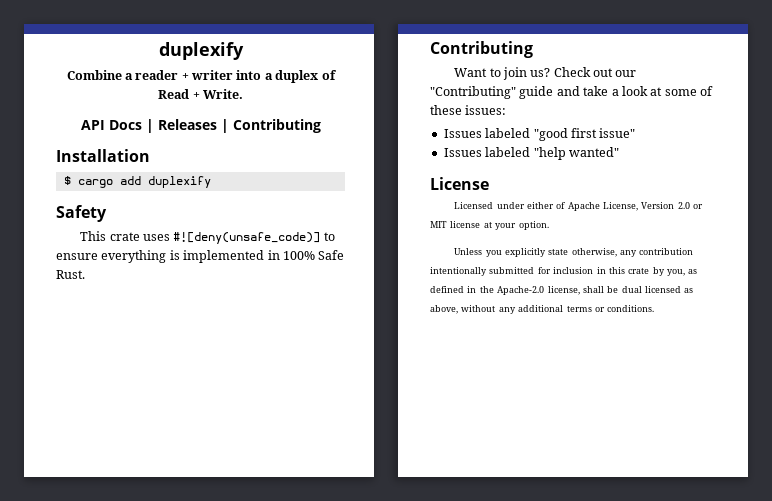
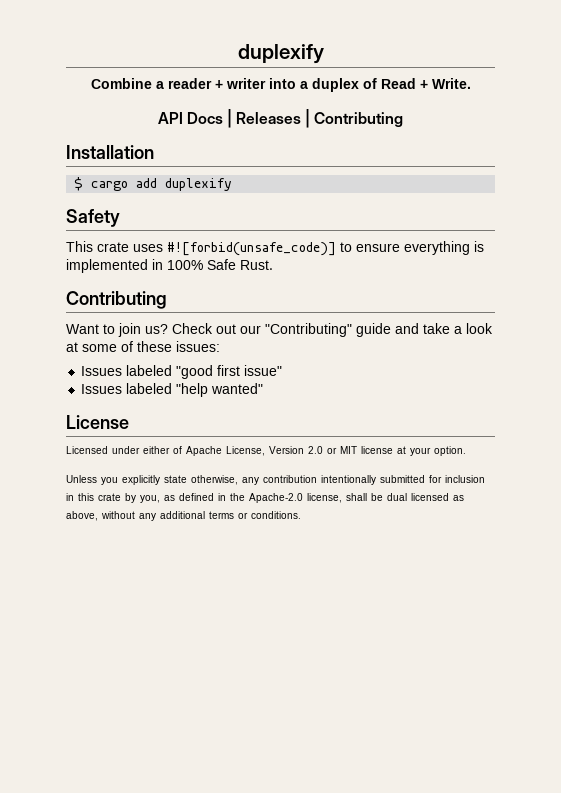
[173,232,321,244] #![deny(unsafe_code)] -> [167,242,336,256] #![forbid(unsafe_code)]

